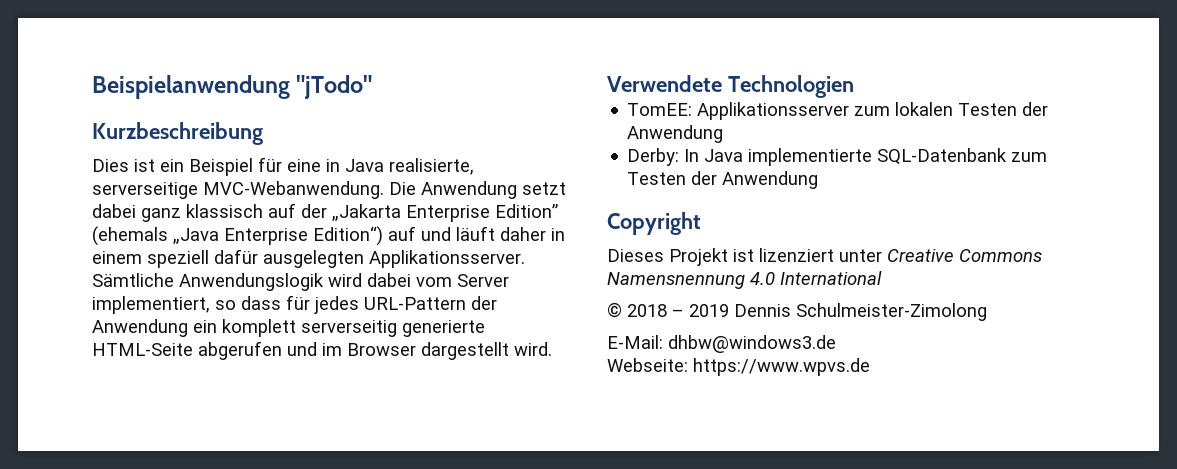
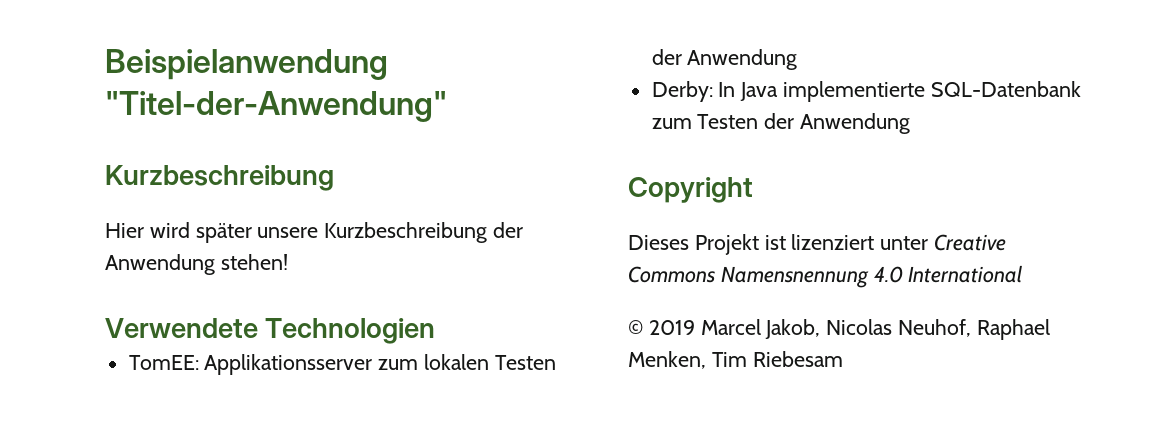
[296,75,373,99] "jTodo" -> [105,91,447,122] "Titel-der-Anwendung"
[92,157,474,176] [92,181,566,199] [92,203,558,222] [92,226,565,246] [92,249,525,268] [92,273,509,291] [92,295,497,314] [92,319,485,337] [92,341,552,360] Dies ist ein Beispiel für eine in Java realisierte, serverseitige MVC-Webanwendung. Die Anwendung setzt dabei ganz klassisch auf der „Jakarta Enterprise Edition” (ehemals „Java Enterprise Edition“) auf und läuft daher in einem speziell dafür ausgelegten Applikationsserver. Sämtliche Anwendungslogik wird dabei vom Server implementiert, so dass für jedes URL-Pattern der Anwendung ein komplett serverseitig generierte HTML-Seite abgerufen und im Browser dargestellt wird. -> [105,222,524,243] [105,254,288,275] Hier wird später unsere Kurzbeschreibung der Anwendung stehen!
[627,303,987,321] [607,335,836,353] [607,358,870,376] 2018 – 2019 Dennis Schulmeister-Zimolong // E-Mail: dhbw@windows3.de // Webseite: https://www.wpvs.de -> [648,319,1050,340] [628,351,843,369] 2019 Marcel Jakob, Nicolas Neuhof, Raphael Menken, Tim Riebesam

